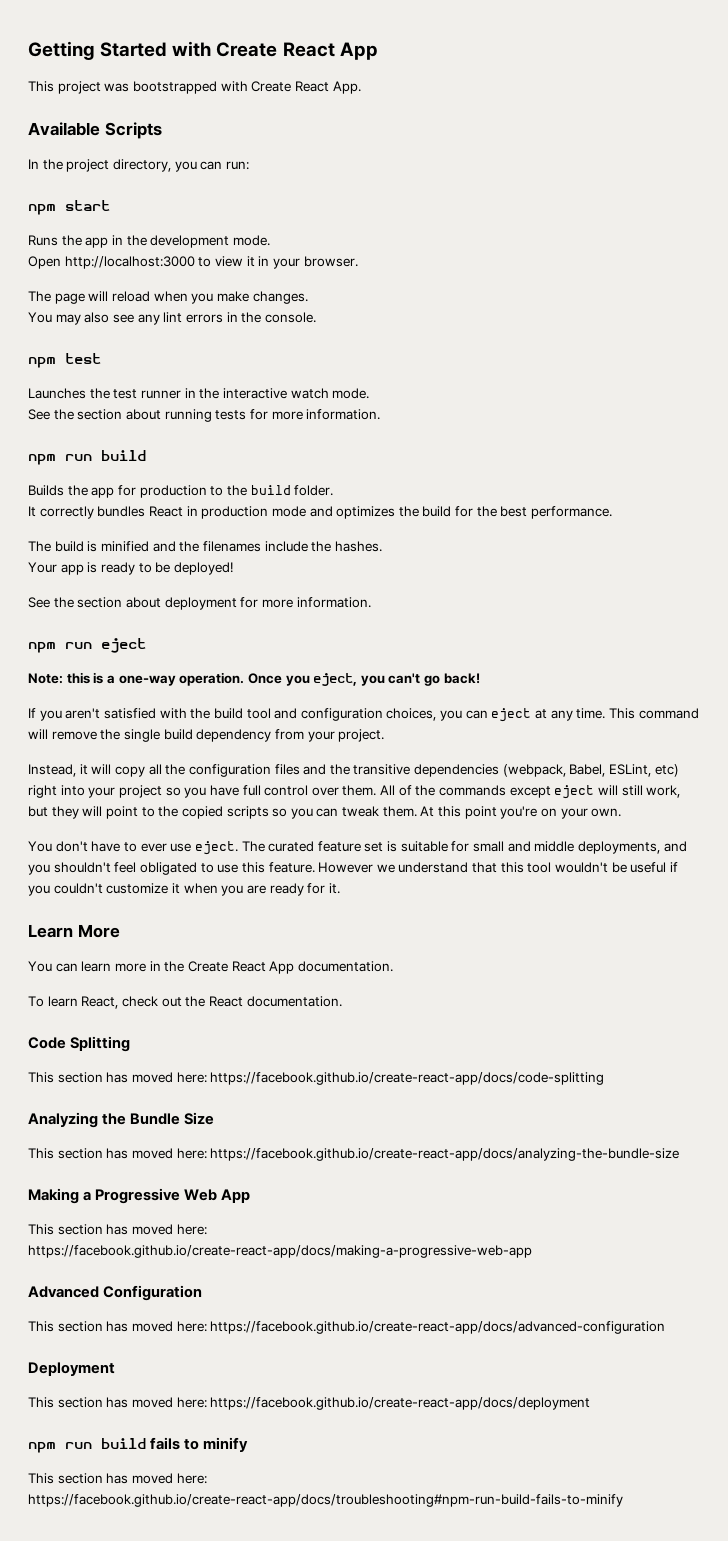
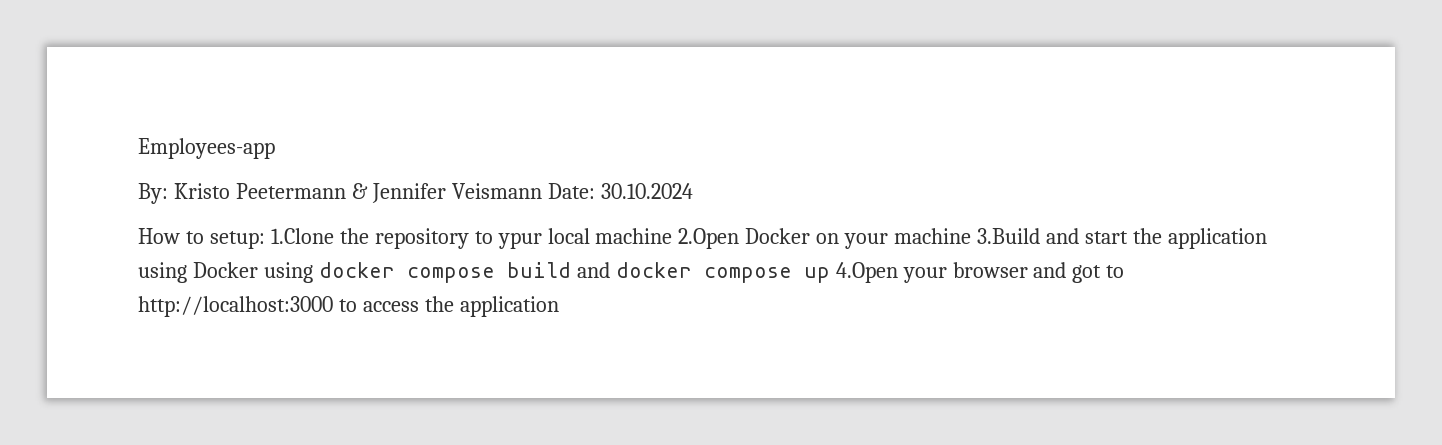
[28,41,378,60] [28,81,361,94] [28,122,162,139] [28,159,249,172] [28,200,110,215] [28,235,270,248] [28,256,358,269] [28,291,308,304] [28,312,316,325] [28,353,101,368] [28,388,370,399] [28,409,381,422] [28,450,146,465] [28,485,334,498] [28,506,613,519] [28,541,382,552] [28,562,233,575] [28,597,371,610] [28,638,146,653] [28,672,480,686] [28,708,699,722] [28,729,385,742] [28,764,679,777] [28,785,681,799] [28,806,622,819] [28,841,687,855] [28,862,678,875] [28,883,340,896] [28,924,120,938] [28,961,393,974] [28,996,342,1009] [28,1036,131,1052] [28,1072,605,1085] [28,1112,215,1128] [28,1148,680,1161] [28,1188,251,1204] [28,1224,207,1235] [28,1245,532,1258] [28,1285,203,1301] [28,1321,666,1334] [28,1362,115,1376] [28,1397,591,1410] [28,1437,249,1453] [28,1473,207,1484] [28,1494,623,1507] Getting Started with Create React App // This project was bootstrapped with Create React App. // Available Scripts // In the project directory, you can run: // npm start // Runs the app in the development mode. // Open http://localhost:3000 to view it in your browser. // The page will reload when you make changes. // You may also see any lint errors in the console. // npm test // Launches the test runner in the interactive watch mode. // See the section about running tests for more information. // npm run build // Builds the app for production to the build folder. // It correctly bundles React in production mode and optimizes the build for the best performance. // The build is minified and the filenames include the hashes. // Your app is ready to be deployed! // See the section about deployment for more information. // npm run eject // Note: this is a one-way operation. Once you eject, you can't go back! // If you aren't satisfied with the build tool and configuration choices, you can eject at any time. This command will remove the single build dependency from your project. // Instead, it will copy all the configuration files and the transitive dependencies (webpack, Babel, ESLint, etc) right into your project so you have full control over them. All of the commands except eject will still work, but they will point to the copied scripts so you can tweak them. At this point you're on your own. // You don't have to ever use eject. The curated feature set is suitable for small and middle deployments, and you shouldn't feel obligated to use this feature. However we understand that this tool wouldn't be useful if you couldn't customize it when you are ready for it. // Learn More // You can learn more in the Create React App documentation. // To learn React, check out the React documentation. // Code Splitting // This section has moved here: https://facebook.github.io/create-react-app/docs/code-splitting // Analyzing the Bundle Size // This section has moved here: https://facebook.github.io/create-react-app/docs/analyzing-the-bundle-size // Making a Progressive Web App // This section has moved here: https://facebook.github.io/create-react-app/docs/making-a-progressive-web-app // Advanced Configuration // This section has moved here: https://facebook.github.io/create-react-app/docs/advanced-configuration // Deployment // This section has moved here: https://facebook.github.io/create-react-app/docs/deployment // npm run build fails to minify // This section has moved here: https://facebook.github.io/create-react-app/docs/troubleshooting#npm-run-build-fails-to-minify -> [138,138,275,159] [138,183,693,204] [138,228,1267,249] [138,262,1125,283] [138,296,559,317] Employees-app // By: Kristo Peetermann & Jennifer Veismann Date: 30.10.2024 // How to setup: 1.Clone the repository to ypur local machine 2.Open Docker on your machine 3.Build and start the application using Docker using docker compose build and docker compose up 4.Open your browser and got to http://localhost:3000 to access the application

